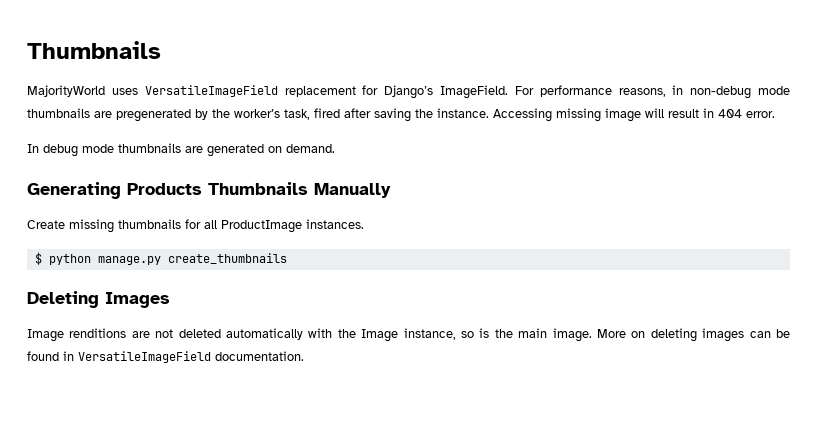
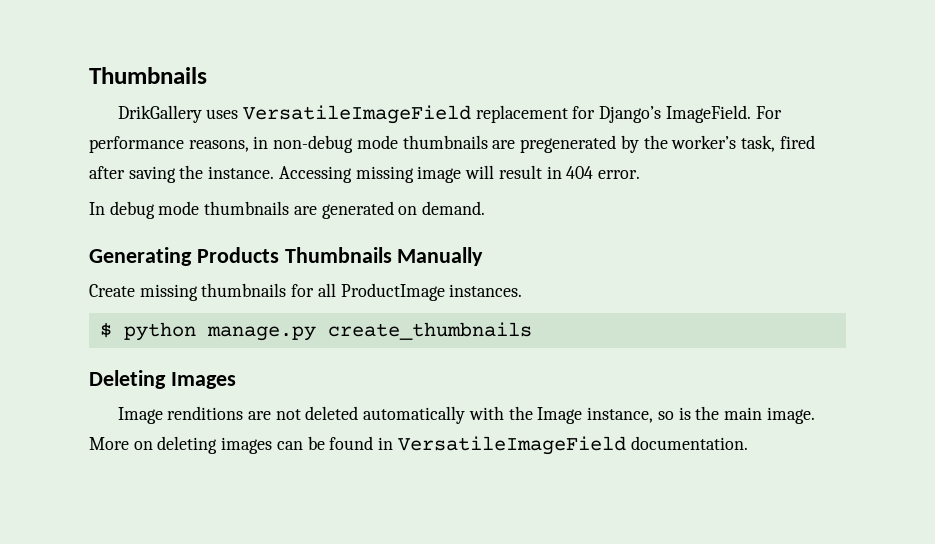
[27,85,105,97] MajorityWorld -> [117,105,202,123] DrikGallery

